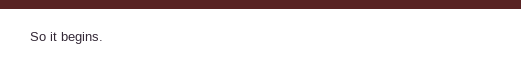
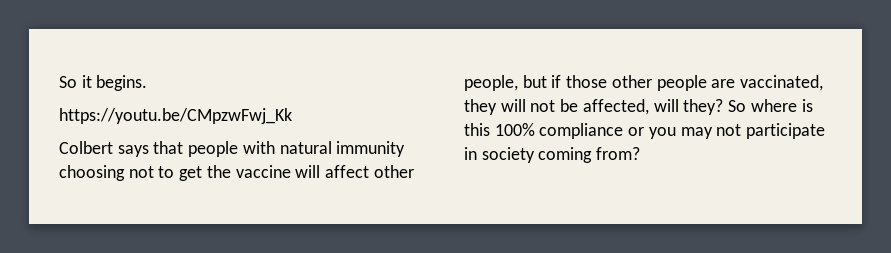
(103, 38) none -> [59,108,292,124] [59,141,406,157] [59,165,414,181] [464,75,824,91] [464,99,813,115] [464,123,826,139] [464,147,641,163] // https://youtu.be/CMpzwFwj_Kk // Colbert says that people with natural immunity choosing not to get the vaccine will affect other people, but if those other people are vaccinated, they will not be affected, will they? So where is this 100% compliance or you may not participate in society coming from?

